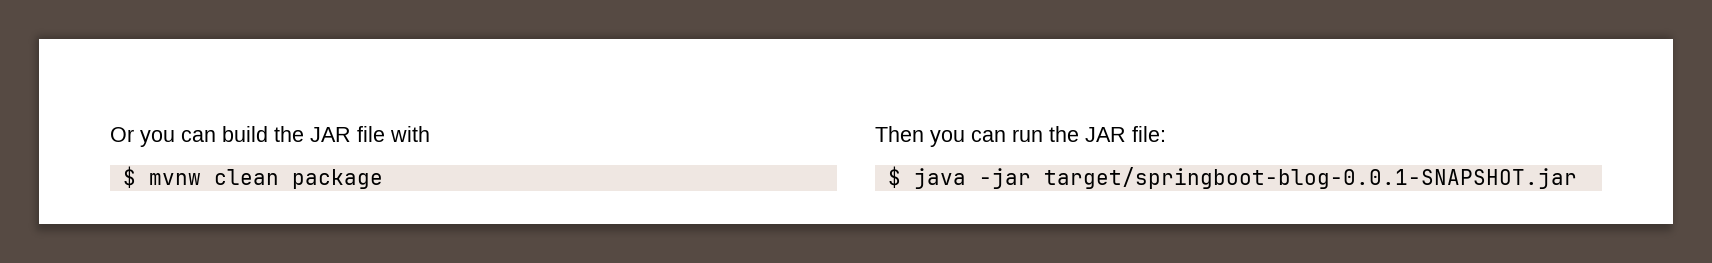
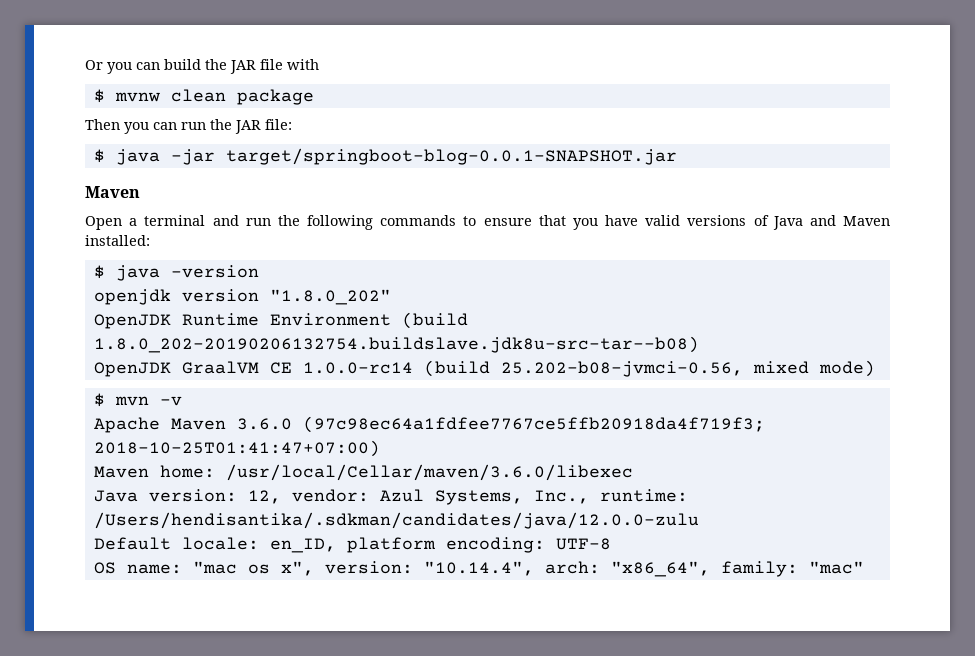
(1577, 178) none -> [85,186,140,198] [85,215,890,230] [85,235,150,246] [93,265,259,281] [93,289,391,305] [93,312,468,329] [93,336,699,353] [93,360,875,377] [93,393,182,407] [93,416,765,433] [93,440,380,457] [93,464,633,481] [93,489,688,505] [93,512,699,529] [93,537,611,553] [93,561,864,577] // Maven // Open a terminal and run the following commands to ensure that you have valid versions of Java and Maven installed: // $ java -version // openjdk version "1.8.0_202" // OpenJDK Runtime Environment (build 1.8.0_202-20190206132754.buildslave.jdk8u-src-tar--b08) // OpenJDK GraalVM CE 1.0.0-rc14 (build 25.202-b08-jvmci-0.56, mixed mode) // $ mvn -v // Apache Maven 3.6.0 (97c98ec64a1fdfee7767ce5ffb20918da4f719f3; 2018-10-25T01:41:47+07:00) // Maven home: /usr/local/Cellar/maven/3.6.0/libexec // Java version: 12, vendor: Azul Systems, Inc., runtime: /Users/hendisantika/.sdkman/candidates/java/12.0.0-zulu // Default locale: en_ID, platform encoding: UTF-8 // OS name: "mac os x", version: "10.14.4", arch: "x86_64", family: "mac"

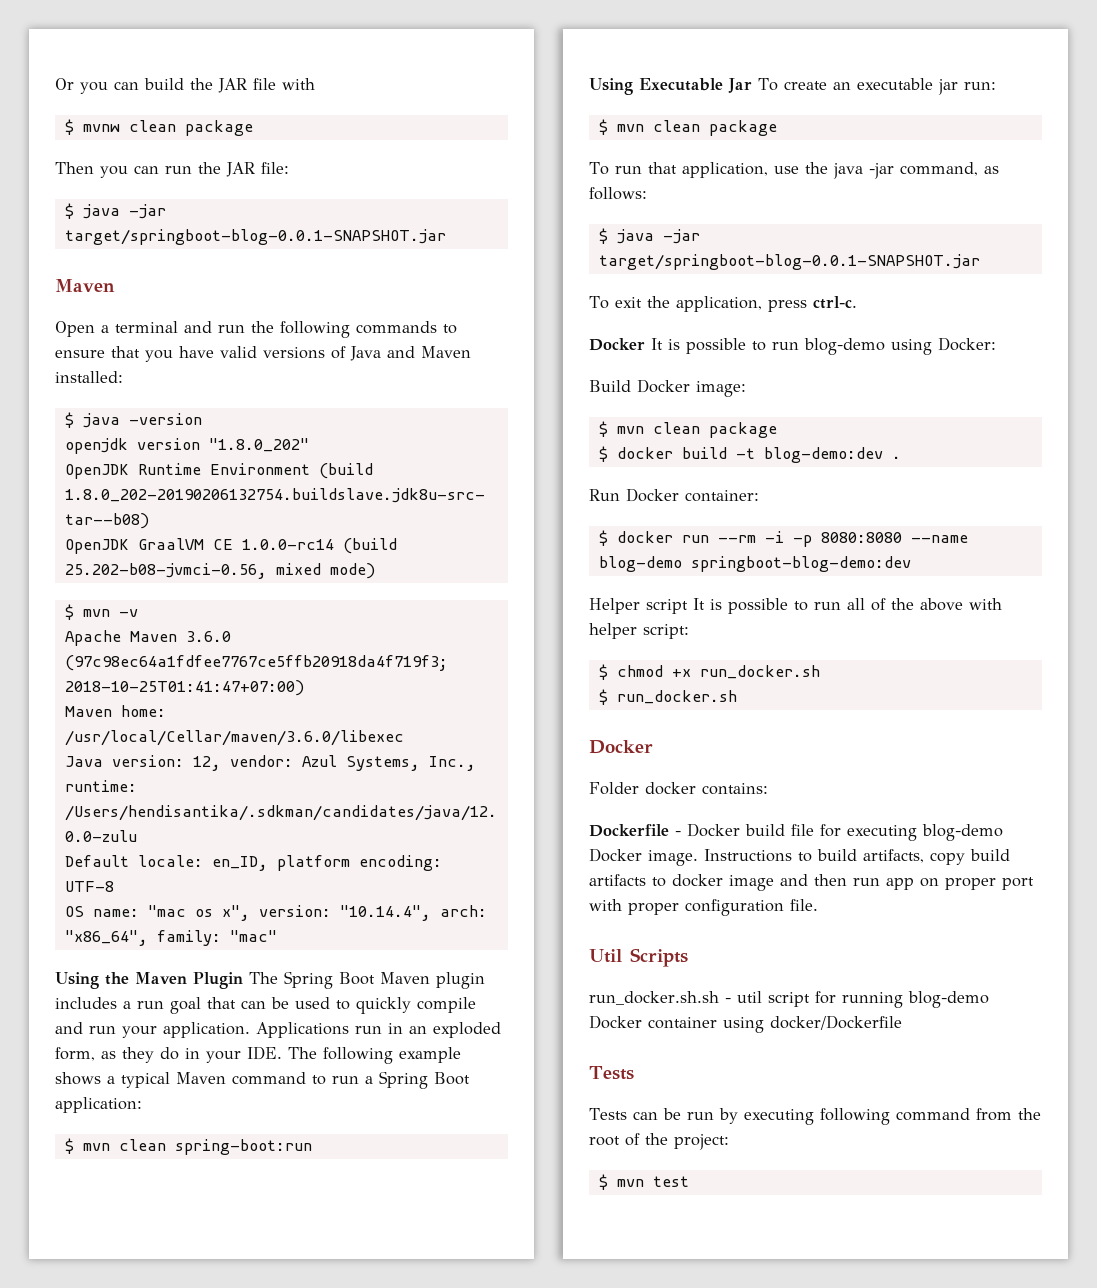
(864, 567) none -> [55,971,485,989] [55,997,476,1014] [55,1022,501,1038] [55,1046,461,1064] [55,1071,470,1089] [55,1097,142,1113] [64,1138,312,1155] [589,78,996,95] [598,119,777,136] [589,162,999,179] [589,187,647,200] [598,228,700,244] [598,254,980,270] [589,296,857,312] [589,337,996,355] [589,379,746,397] [598,421,777,438] [598,446,901,463] [589,488,759,502] [598,530,968,547] [598,556,911,572] [589,598,1002,614] [589,623,689,639] [598,664,820,680] [598,689,737,705] [589,740,653,754] [589,782,768,795] [589,823,1003,841] [589,848,1010,866] [589,874,1034,891] [589,899,818,916] [589,948,688,967] [589,991,989,1008] [589,1015,902,1033] [589,1066,634,1080] [589,1108,1041,1125] [589,1133,729,1150] [598,1174,689,1190] // Using the Maven Plugin The Spring Boot Maven plugin includes a run goal that can be used to quickly compile and run your application. Applications run in an exploded form, as they do in your IDE. The following example shows a typical Maven command to run a Spring Boot application: // $ mvn clean spring-boot:run // Using Executable Jar To create an executable jar run: // $ mvn clean package // To run that application, use the java -jar command, as follows: // $ java -jar target/springboot-blog-0.0.1-SNAPSHOT.jar // To exit the application, press ctrl-c. // Docker It is possible to run blog-demo using Docker: // Build Docker image: // $ mvn clean package // $ docker build -t blog-demo:dev . // Run Docker container: // $ docker run --rm -i -p 8080:8080 --name blog-demo springboot-blog-demo:dev // Helper script It is possible to run all of the above with helper script: // $ chmod +x run_docker.sh // $ run_docker.sh // Docker // Folder docker contains: // Dockerfile - Docker build file for executing blog-demo Docker image. Instructions to build artifacts, copy build artifacts to docker image and then run app on proper port with proper configuration file. // Util Scripts // run_docker.sh.sh - util script for running blog-demo Docker container using docker/Dockerfile // Tests // Tests can be run by executing following command from the root of the project: // $ mvn test

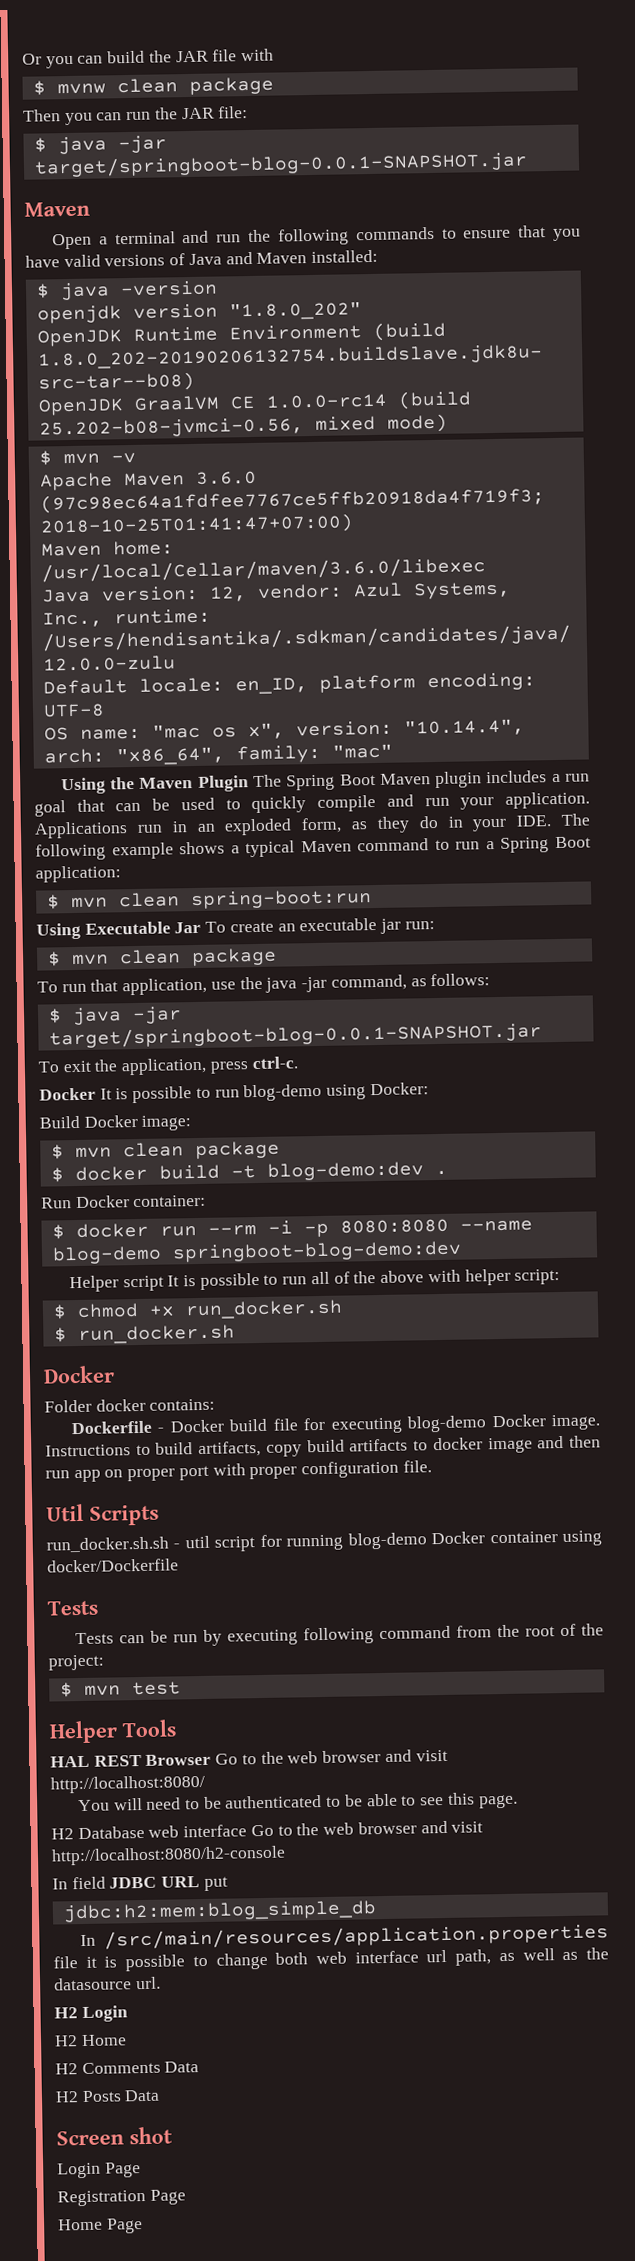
(689, 1181) none -> [49,1719,177,1744] [50,1749,448,1768] [50,1774,205,1794] [77,1792,518,1812] [51,1820,484,1840] [51,1845,286,1866] [52,1876,228,1891] [62,1900,377,1923] [79,1923,609,1950] [53,1947,609,1972] [54,1976,161,1991] [54,2005,128,2023] [54,2034,127,2047] [55,2061,200,2075] [55,2089,161,2103] [56,2126,173,2146] [57,2162,141,2179] [57,2189,186,2207] [58,2218,143,2234] // Helper Tools // HAL REST Browser Go to the web browser and visit http://localhost:8080/ // You will need to be authenticated to be able to see this page. // H2 Database web interface Go to the web browser and visit http://localhost:8080/h2-console // In field JDBC URL put // jdbc:h2:mem:blog_simple_db // In /src/main/resources/application.properties file it is possible to change both web interface url path, as well as the datasource url. // H2 Login // H2 Home // H2 Comments Data // H2 Posts Data // Screen shot // Login Page // Registration Page // Home Page

